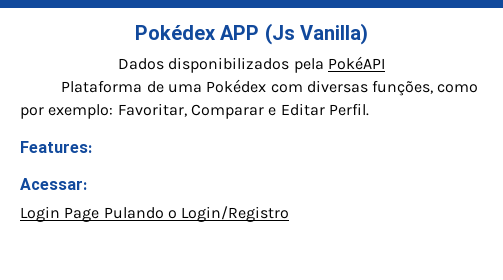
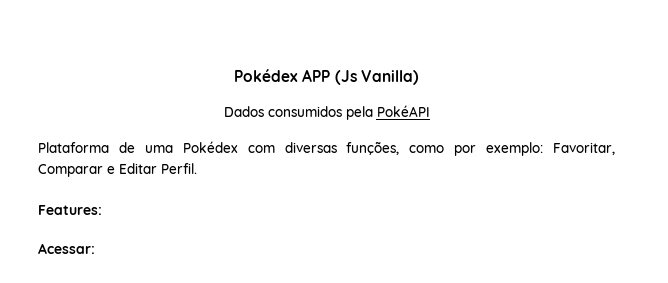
[168,57,290,73] disponibilizados -> [267,106,342,117] consumidos
[20,206,290,222] // Login Page Pulando o Login/Registro -> (95, 248) none

